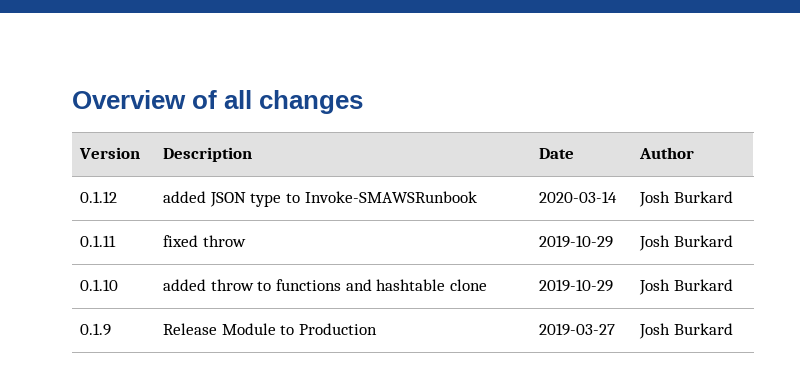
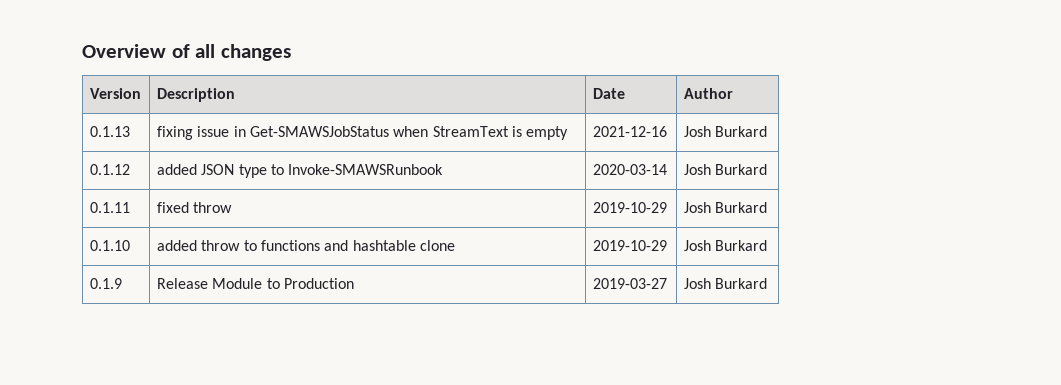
(695, 153) none -> [89,126,130,137] [156,126,569,140] [592,126,667,137] [683,126,768,137] // 0.1.13 | fixing issue in Get-SMAWSJobStatus when StreamText is empty | 2021-12-16 | Josh Burkard

